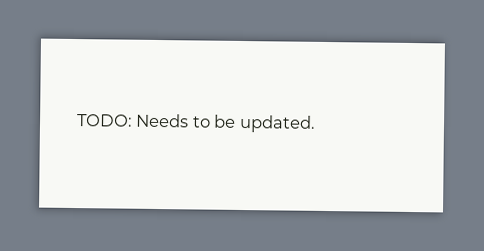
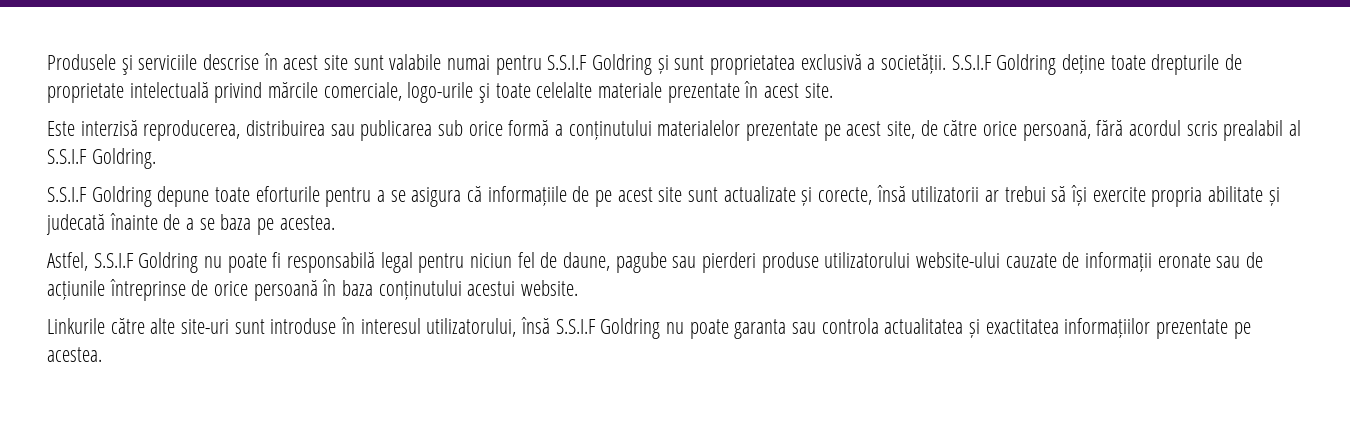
[76,113,316,133] TODO: Needs to be updated. -> [47,53,1243,75] [47,81,833,103] [47,120,1302,141] [47,148,156,169] [47,185,1280,207] [46,213,335,235] [47,252,1264,273] [47,279,579,301] [47,317,1251,339] [47,347,102,362] Produsele şi serviciile descrise în acest site sunt valabile numai pentru S.S.I.F Goldring și sunt proprietatea exclusivă a societății. S.S.I.F Goldring deține toate drepturile de proprietate intelectuală privind mărcile comerciale, logo-urile şi toate celelalte materiale prezentate în acest site. // Este interzisă reproducerea, distribuirea sau publicarea sub orice formă a conținutului materialelor prezentate pe acest site, de către orice persoană, fără acordul scris prealabil al S.S.I.F Goldring. // S.S.I.F Goldring depune toate eforturile pentru a se asigura că informațiile de pe acest site sunt actualizate și corecte, însă utilizatorii ar trebui să își exercite propria abilitate și judecată înainte de a se baza pe acestea. // Astfel, S.S.I.F Goldring nu poate fi responsabilă legal pentru niciun fel de daune, pagube sau pierderi produse utilizatorului website-ului cauzate de informații eronate sau de acțiunile întreprinse de orice persoană în baza conținutului acestui website. // Linkurile către alte site-uri sunt introduse în interesul utilizatorului, însă S.S.I.F Goldring nu poate garanta sau controla actualitatea și exactitatea informațiilor prezentate pe acestea.

